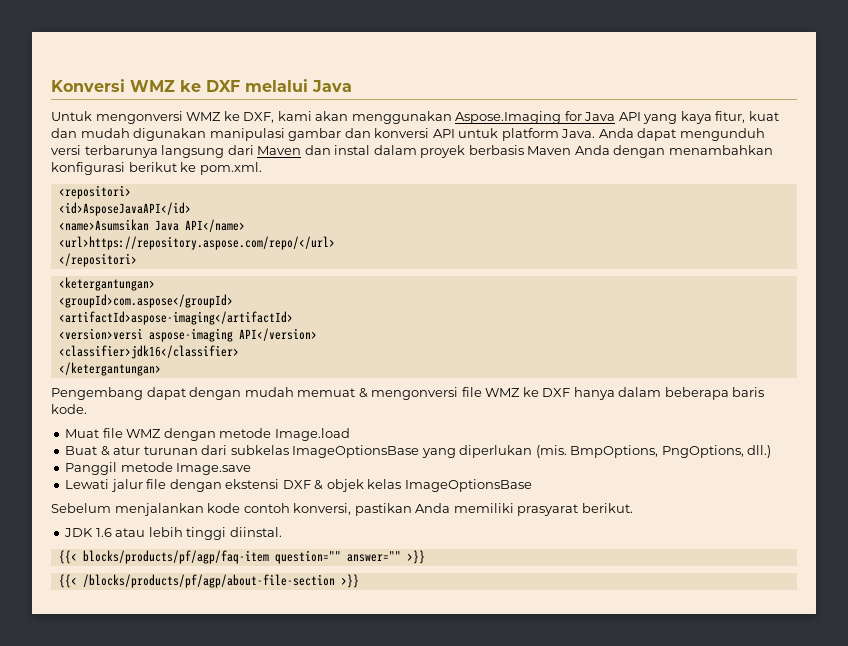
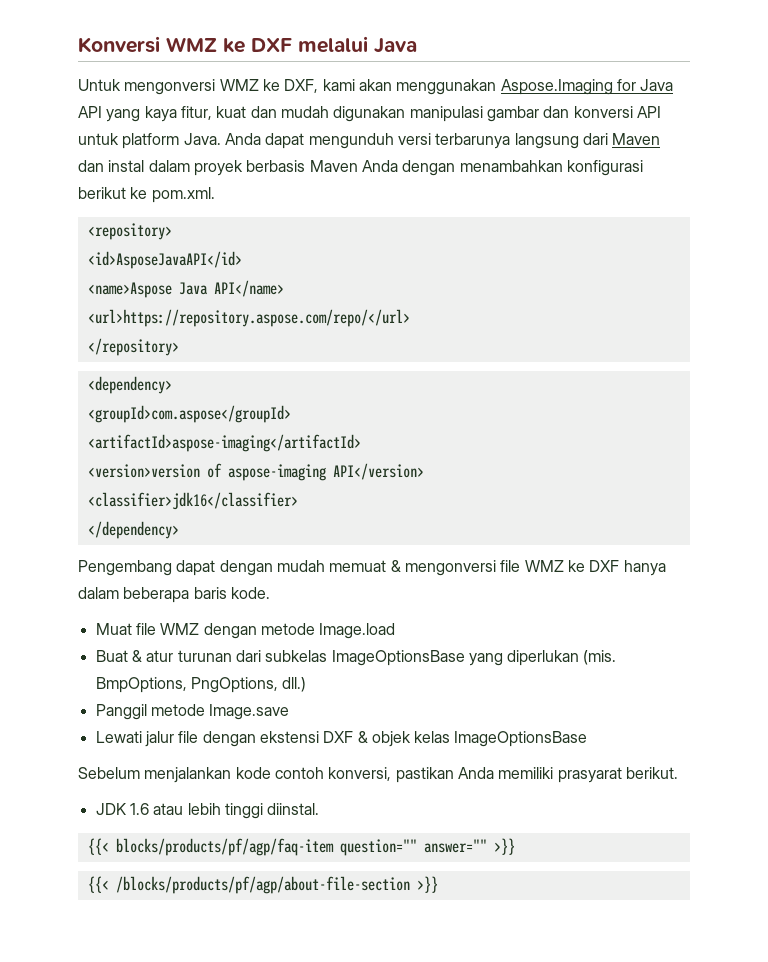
[58,185,131,199] <repositori> -> [87,223,172,240] <repository>
[58,219,149,231] <name>Asumsikan -> [87,282,172,298] <name>Aspose
[58,253,137,267] [58,277,155,291] </repositori> // <ketergantungan> -> [87,338,179,356] [87,376,172,394] </repository> // <dependency>
[58,328,143,340] <version>versi -> [87,463,222,478] <version>version of
[58,362,161,376] </ketergantungan> -> [87,521,179,539] </dependency>

